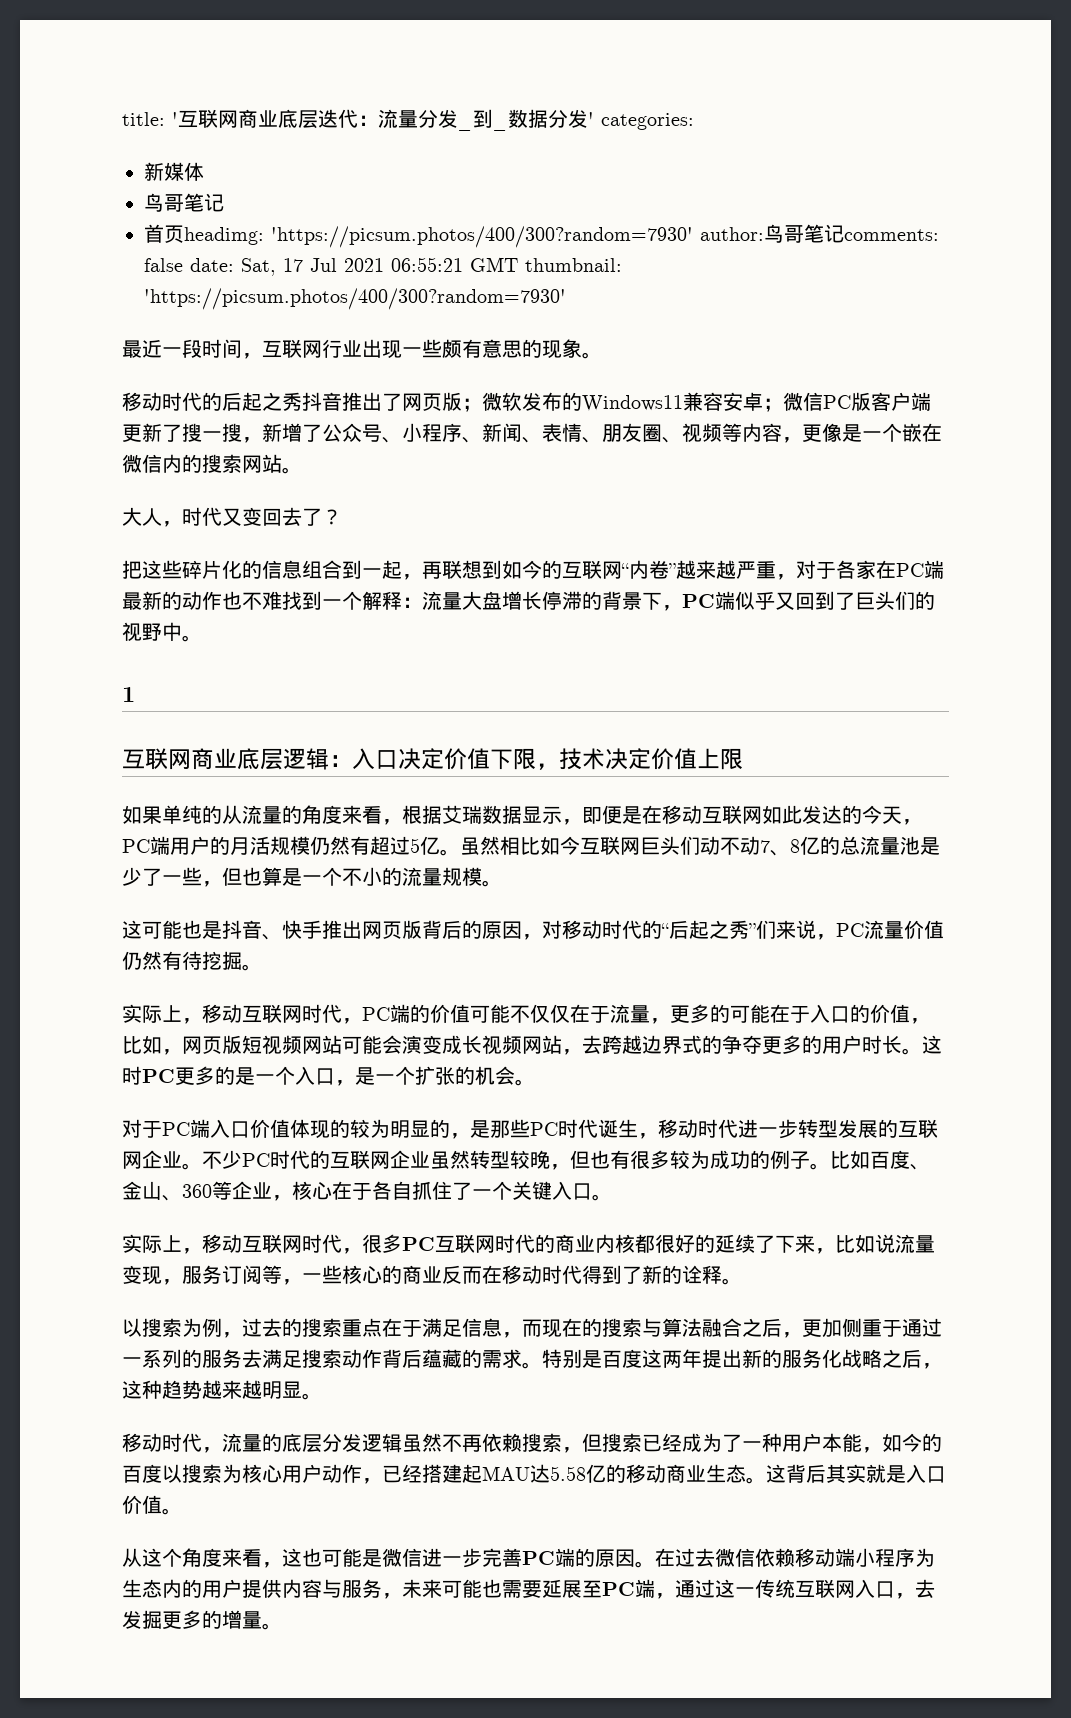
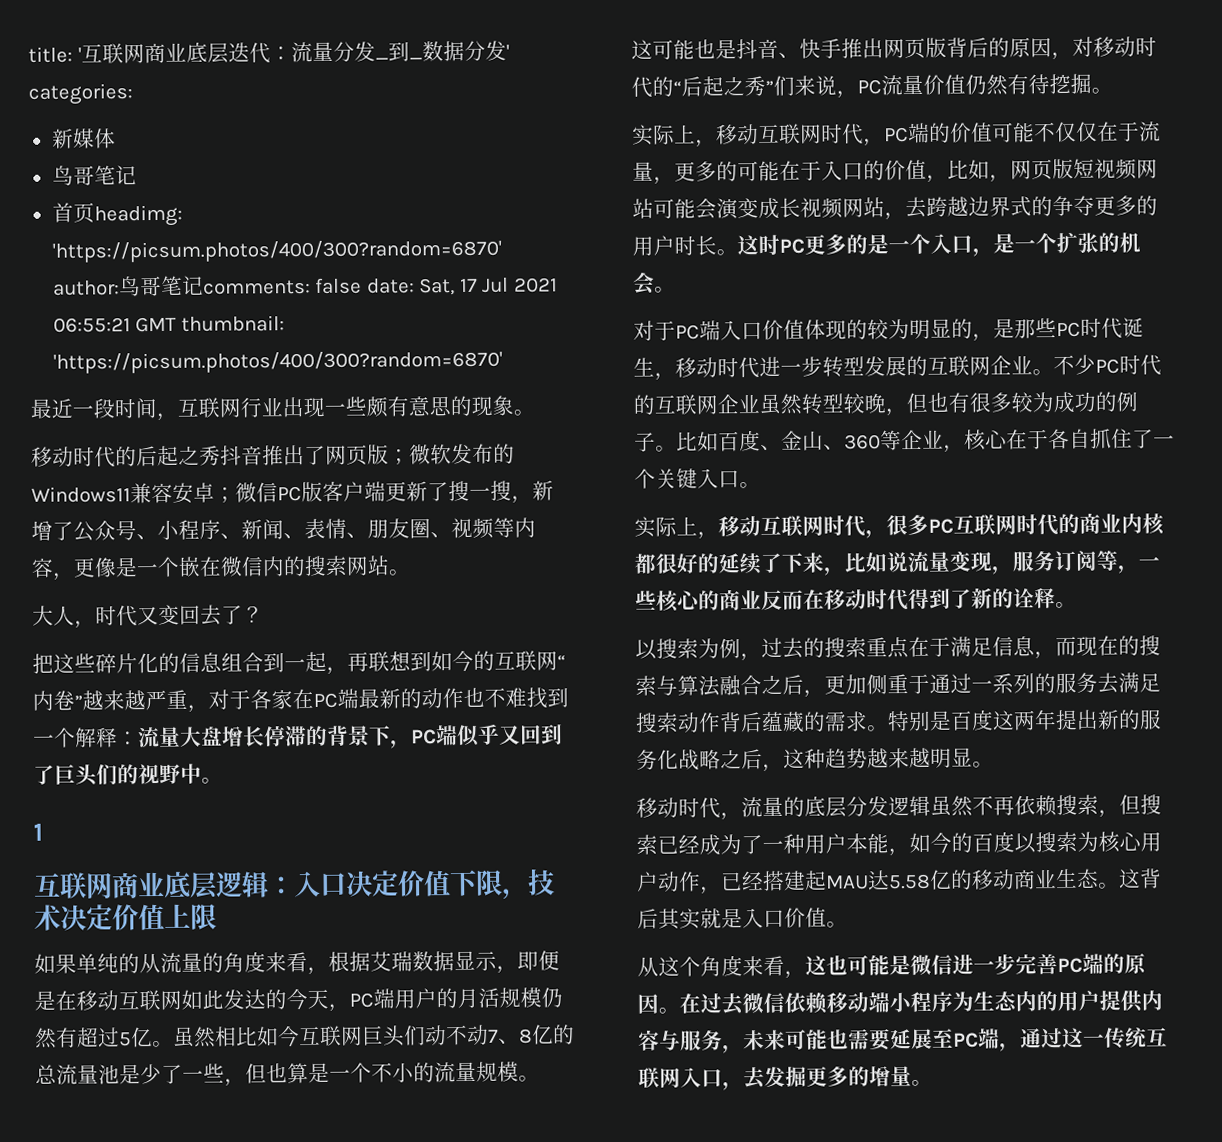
[271,226,693,248] 'https://picsum.photos/400/300?random=7930' -> [51,239,502,263] 'https://picsum.photos/400/300?random=6870'
[144,288,566,310] 'https://picsum.photos/400/300?random=7930' -> [52,350,503,374] 'https://picsum.photos/400/300?random=6870'

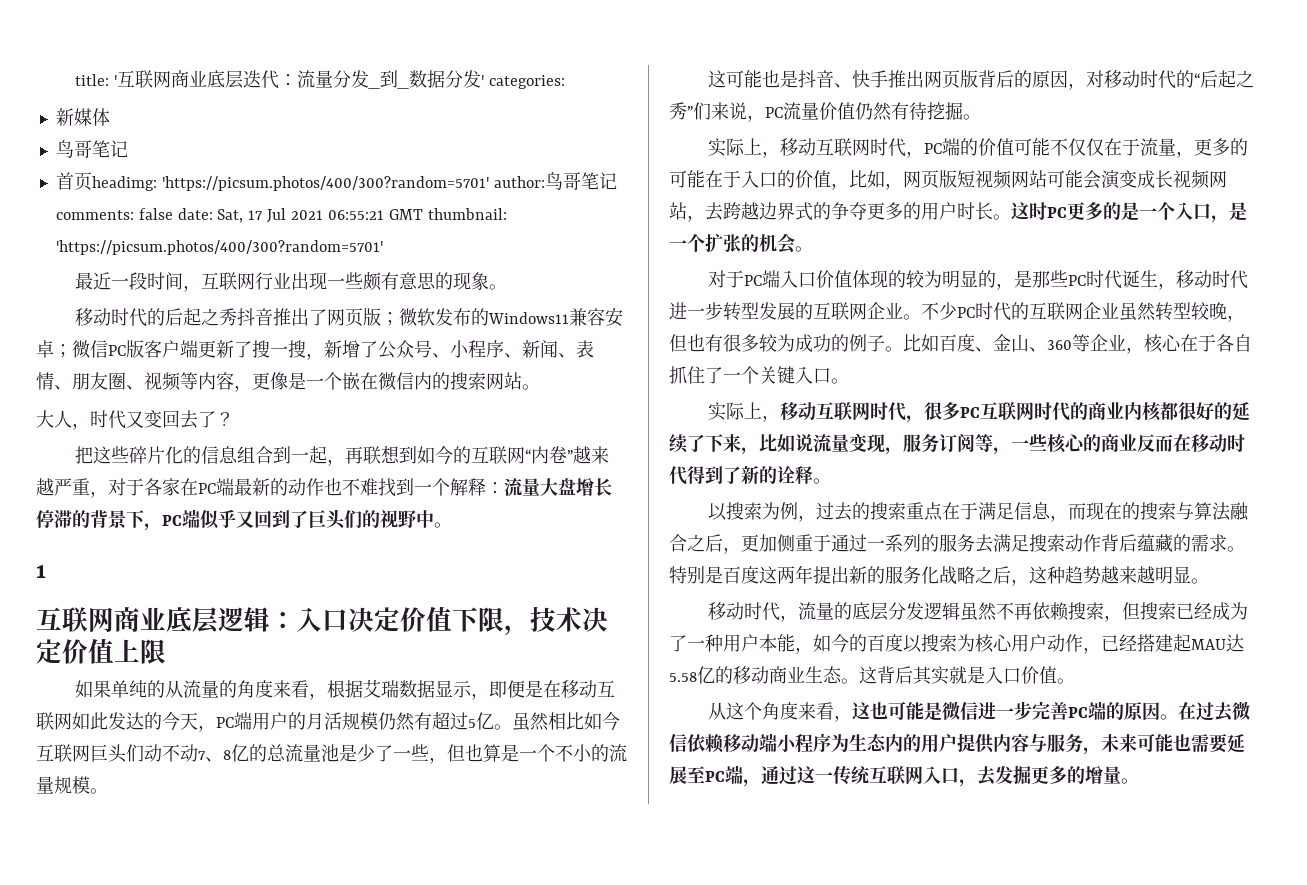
[51,239,502,263] 'https://picsum.photos/400/300?random=6870' -> [161,176,489,191] 'https://picsum.photos/400/300?random=5701'
[52,350,503,374] 'https://picsum.photos/400/300?random=6870' -> [55,240,383,255] 'https://picsum.photos/400/300?random=5701'

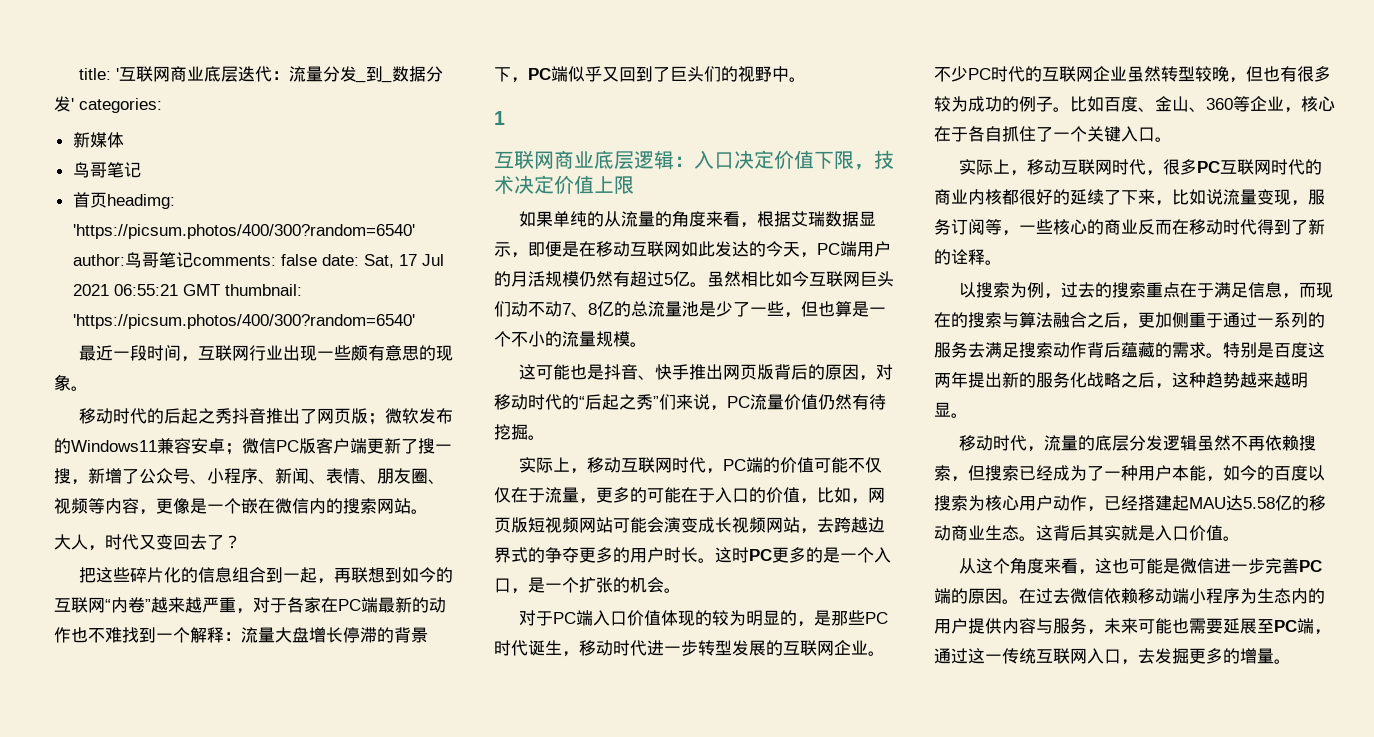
[161,176,489,191] 'https://picsum.photos/400/300?random=5701' -> [72,224,415,239] 'https://picsum.photos/400/300?random=6540'
[55,240,383,255] 'https://picsum.photos/400/300?random=5701' -> [72,314,415,329] 'https://picsum.photos/400/300?random=6540'

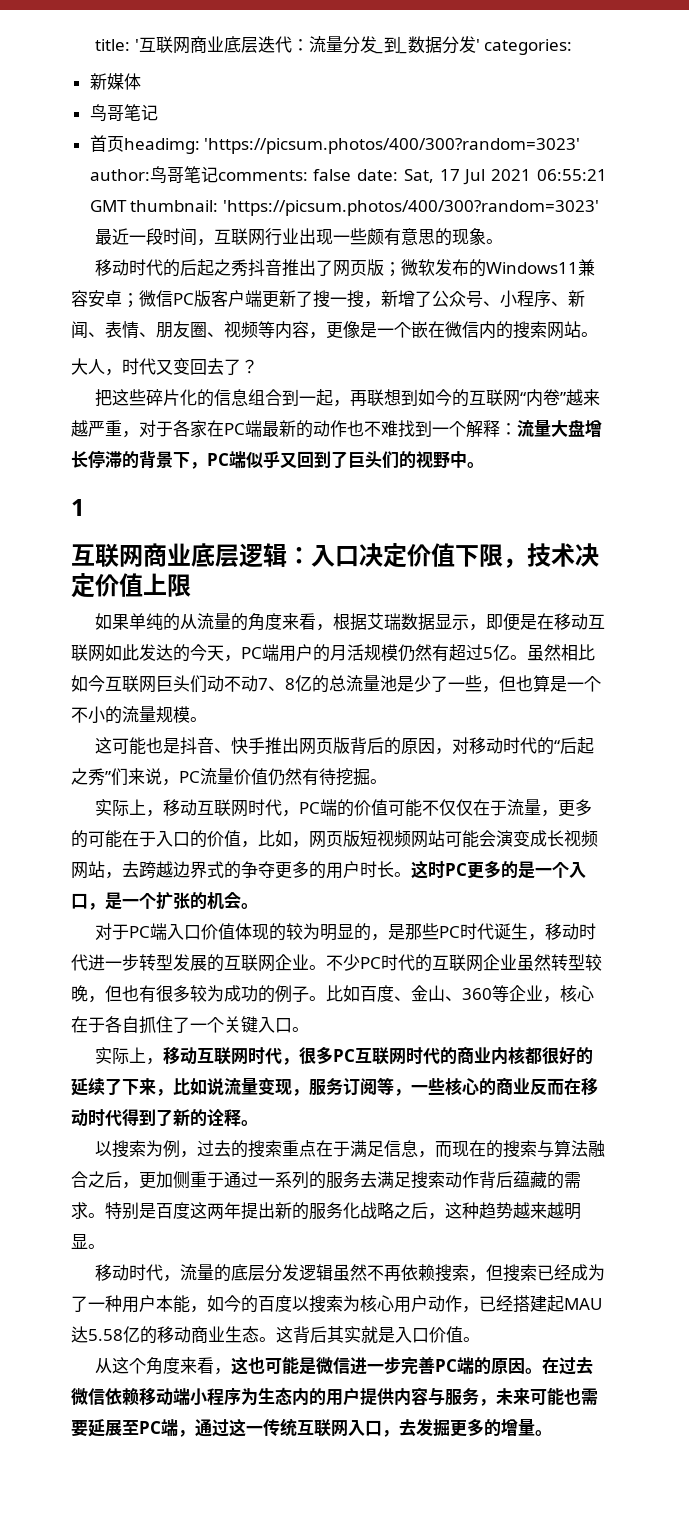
[72,224,415,239] 'https://picsum.photos/400/300?random=6540' -> [204,138,581,154] 'https://picsum.photos/400/300?random=3023'
[72,314,415,329] 'https://picsum.photos/400/300?random=6540' -> [222,200,599,216] 'https://picsum.photos/400/300?random=3023'

